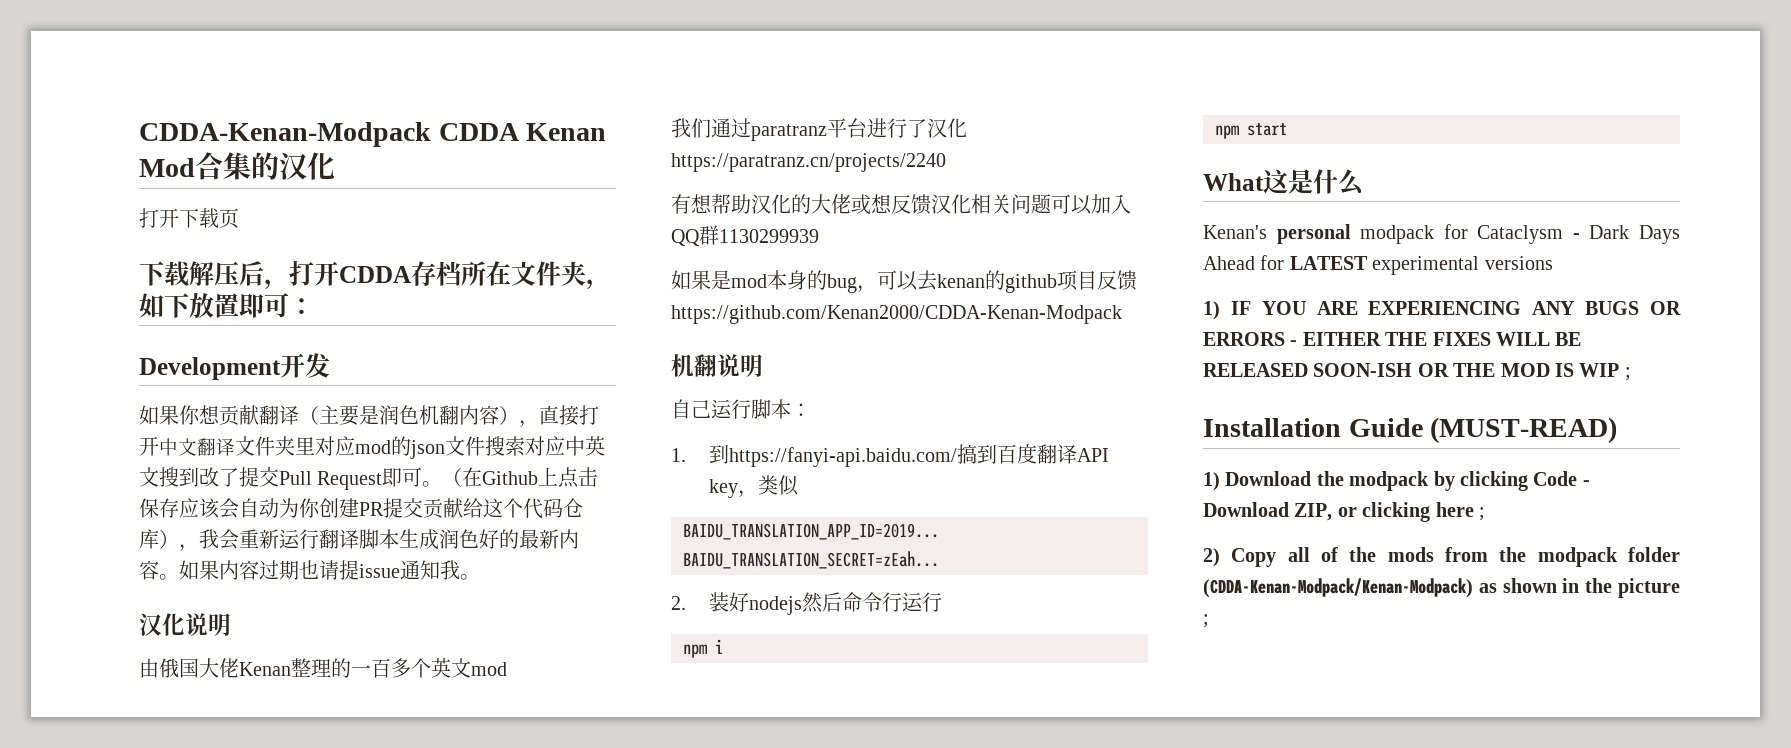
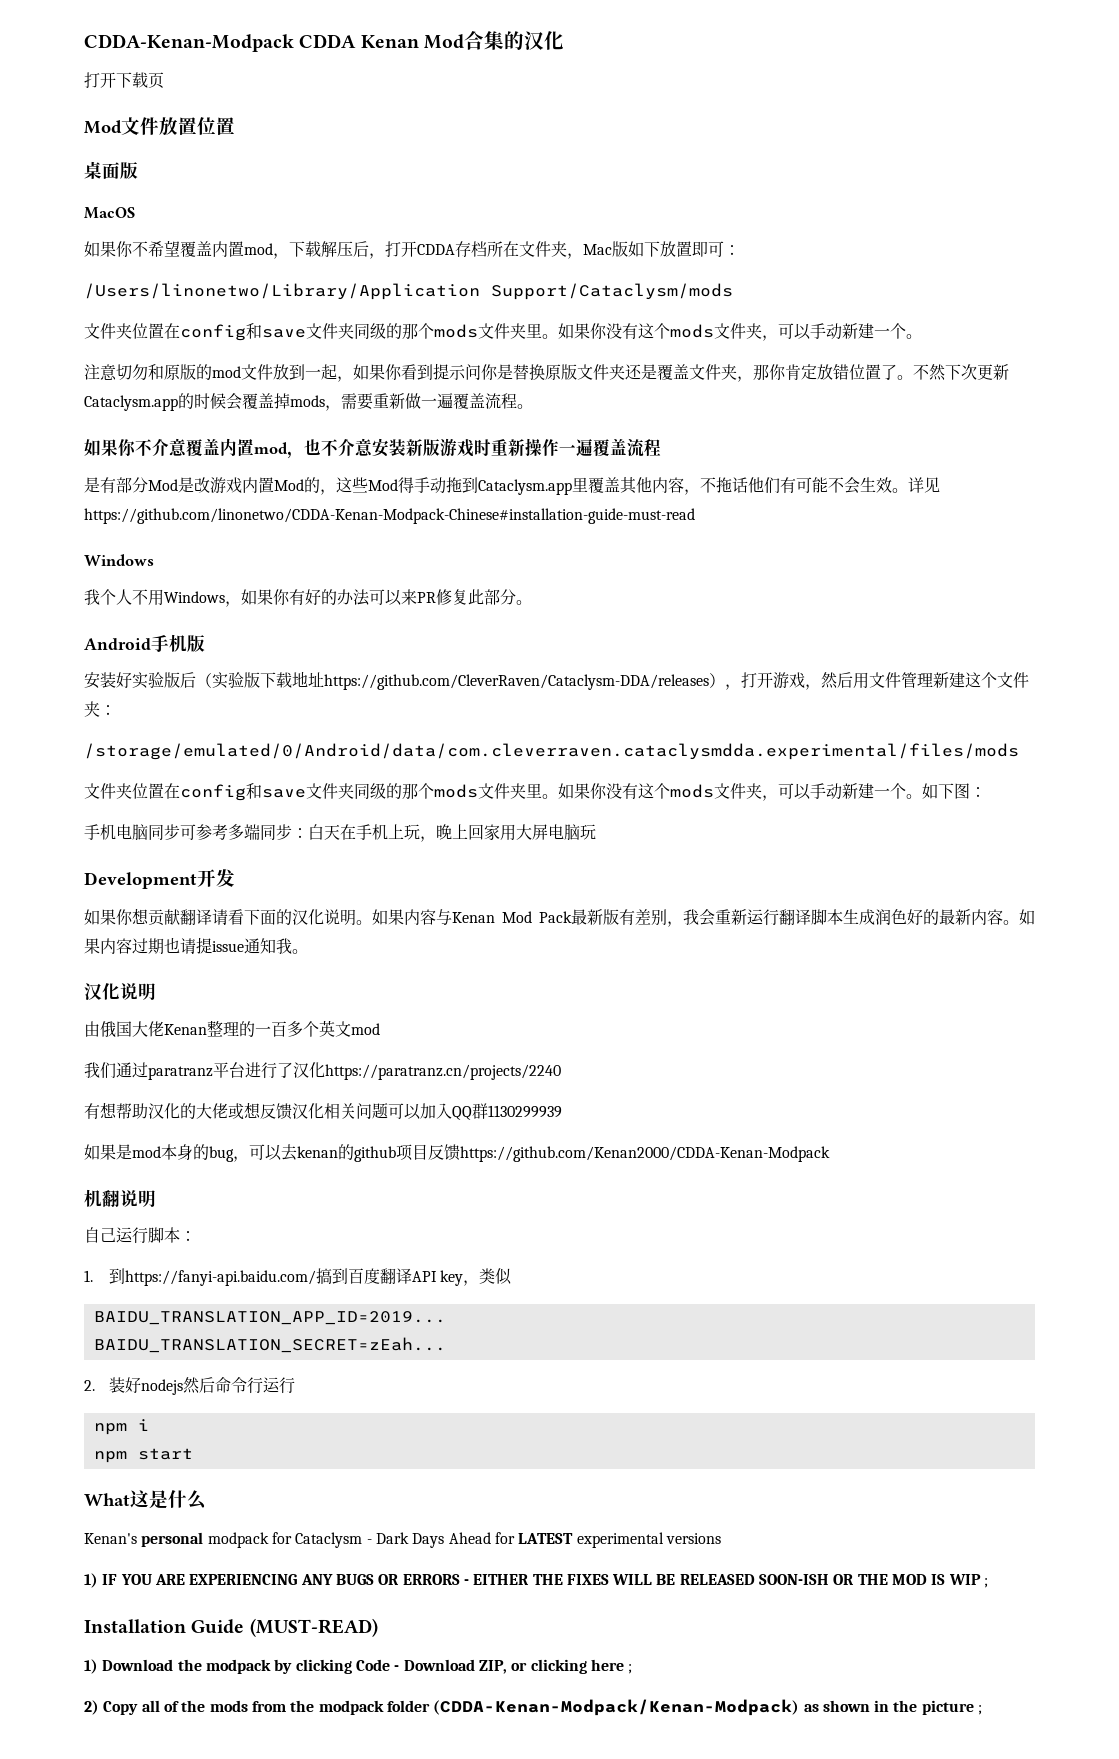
(239, 218) none -> [84,117,235,136] [84,161,138,179] [84,207,135,219] [84,240,289,259] Mod文件放置位置 // 桌面版 // MacOS // 如果你不希望覆盖内置mod，
(611, 284) none -> [583,241,628,257] Mac版
(314, 306) none -> [84,283,733,300] [84,323,922,341] [84,363,1009,382] [84,393,533,411] [84,438,661,459] [84,477,940,495] [84,508,695,524] [84,554,154,566] [84,589,532,607] [84,634,205,652] [84,671,1029,690] [84,701,116,717] [84,743,1019,760] [84,783,986,801] [84,824,596,842] // /Users/linonetwo/Library/Application Support/Cataclysm/mods // 文件夹位置在config和save文件夹同级的那个mods文件夹里。如果你没有这个mods文件夹，可以手动新建一个。 // 注意切勿和原版的mod文件放到一起，如果你看到提示问你是替换原版文件夹还是覆盖文件夹，那你肯定放错位置了。不然下次更新Cataclysm.app的时候会覆盖掉mods，需要重新做一遍覆盖流程。 // 如果你不介意覆盖内置mod，也不介意安装新版游戏时重新操作一遍覆盖流程 // 是有部分Mod是改游戏内置Mod的，这些Mod得手动拖到Cataclysm.app里覆盖其他内容，不拖话他们有可能不会生效。详见https://github.com/linonetwo/CDDA-Kenan-Modpack-Chinese#installation-guide-must-read // Windows // 我个人不用Windows，如果你有好的办法可以来PR修复此部分。 // Android手机版 // 安装好实验版后（实验版下载地址https://github.com/CleverRaven/Cataclysm-DDA/releases），打开游戏，然后用文件管理新建这个文件夹： // /storage/emulated/0/Android/data/com.cleverraven.cataclysmdda.experimental/files/mods // 文件夹位置在config和save文件夹同级的那个mods文件夹里。如果你没有这个mods文件夹，可以手动新建一个。如下图： // 手机电脑同步可参考多端同步：白天在手机上玩，晚上回家用大屏电脑玩
[299,405,599,428] [139,436,605,459] [139,467,599,490] [139,498,583,519] [139,529,179,549] （主要是润色机翻内容），直接打开中文翻译文件夹里对应mod的json文件搜索对应中英文搜到改了提交Pull Request即可。（在Github上点击保存应该会自动为你创建PR提交贡献给这个代码仓库） -> [212,909,667,926] 请看下面的汉化说明。如果内容与Kenan Mod Pack最新版有差别

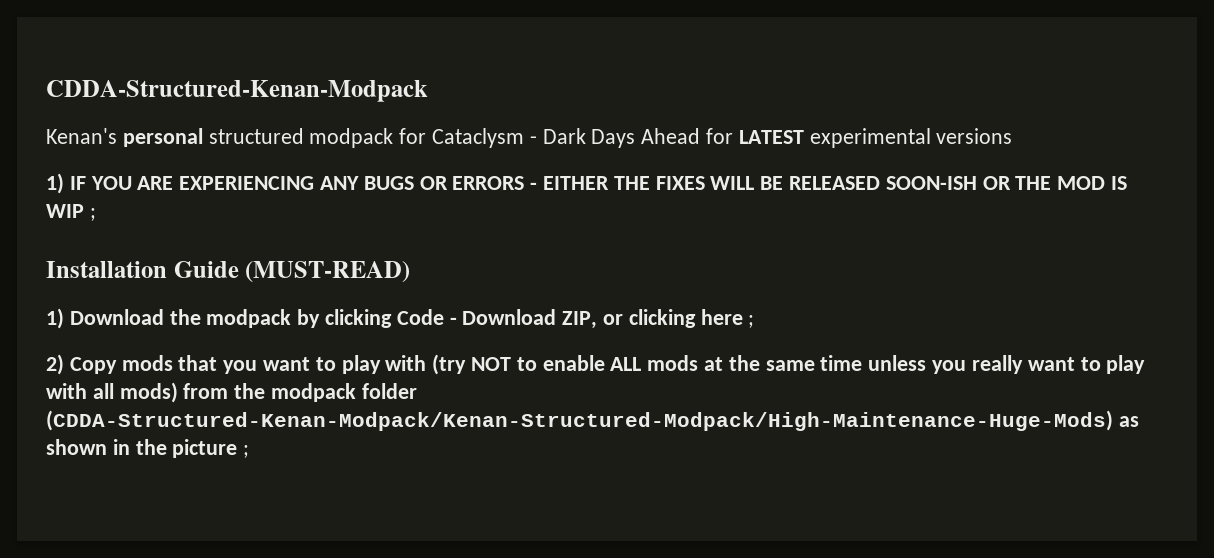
[84,31,564,52] [84,72,164,89] [84,117,235,136] [84,161,138,179] [84,207,135,219] [84,240,740,259] [84,283,733,300] [84,323,922,341] [84,363,1009,382] [84,393,533,411] [84,438,661,459] [84,477,940,495] [84,508,695,524] [84,554,154,566] [84,589,532,607] [84,634,205,652] [84,671,1029,690] [84,701,116,717] [84,743,1019,760] [84,783,986,801] [84,824,596,842] [84,869,235,889] [84,908,1035,927] [84,937,308,954] [84,983,156,1000] [84,1020,380,1038] [84,1062,561,1080] [84,1102,562,1120] [84,1144,830,1162] [84,1189,156,1207] [84,1227,196,1244] [84,1268,512,1286] [93,1311,446,1325] [93,1337,446,1353] [84,1377,295,1395] [93,1419,149,1435] [93,1448,193,1463] [84,1490,207,1509] CDDA-Kenan-Modpack CDDA Kenan Mod合集的汉化 // 打开下载页 // Mod文件放置位置 // 桌面版 // MacOS // 如果你不希望覆盖内置mod，下载解压后，打开CDDA存档所在文件夹，Mac版如下放置即可： // /Users/linonetwo/Library/Application Support/Cataclysm/mods // 文件夹位置在config和save文件夹同级的那个mods文件夹里。如果你没有这个mods文件夹，可以手动新建一个。 // 注意切勿和原版的mod文件放到一起，如果你看到提示问你是替换原版文件夹还是覆盖文件夹，那你肯定放错位置了。不然下次更新Cataclysm.app的时候会覆盖掉mods，需要重新做一遍覆盖流程。 // 如果你不介意覆盖内置mod，也不介意安装新版游戏时重新操作一遍覆盖流程 // 是有部分Mod是改游戏内置Mod的，这些Mod得手动拖到Cataclysm.app里覆盖其他内容，不拖话他们有可能不会生效。详见https://github.com/linonetwo/CDDA-Kenan-Modpack-Chinese#installation-guide-must-read // Windows // 我个人不用Windows，如果你有好的办法可以来PR修复此部分。 // Android手机版 // 安装好实验版后（实验版下载地址https://github.com/CleverRaven/Cataclysm-DDA/releases），打开游戏，然后用文件管理新建这个文件夹： // /storage/emulated/0/Android/data/com.cleverraven.cataclysmdda.experimental/files/mods // 文件夹位置在config和save文件夹同级的那个mods文件夹里。如果你没有这个mods文件夹，可以手动新建一个。如下图： // 手机电脑同步可参考多端同步：白天在手机上玩，晚上回家用大屏电脑玩 // Development开发 // 如果你想贡献翻译请看下面的汉化说明。如果内容与Kenan Mod Pack最新版有差别，我会重新运行翻译脚本生成润色好的最新内容。如果内容过期也请提issue通知我。 // 汉化说明 // 由俄国大佬Kenan整理的一百多个英文mod // 我们通过paratranz平台进行了汉化https://paratranz.cn/projects/2240 // 有想帮助汉化的大佬或想反馈汉化相关问题可以加入QQ群1130299939 // 如果是mod本身的bug，可以去kenan的github项目反馈https://github.com/Kenan2000/CDDA-Kenan-Modpack // 机翻说明 // 自己运行脚本： // 1.到https://fanyi-api.baidu.com/搞到百度翻译API key，类似 // BAIDU_TRANSLATION_APP_ID=2019... // BAIDU_TRANSLATION_SECRET=zEah... // 2.装好nodejs然后命令行运行 // npm i // npm start // What这是什么 -> [46,80,428,102] CDDA-Structured-Kenan-Modpack
(204, 1539) none -> [208,128,304,144] structured
[141,1700,248,1712] all of the mods -> [121,354,1146,375] [46,382,178,403] mods that you want to play with (try NOT to enable ALL mods at the same time unless you really want to play with all mods)
[433,1699,800,1716] (CDDA-Kenan-Modpack/Kenan-Modpack) -> [46,410,1113,431] (CDDA-Structured-Kenan-Modpack/Kenan-Structured-Modpack/High-Maintenance-Huge-Mods)

